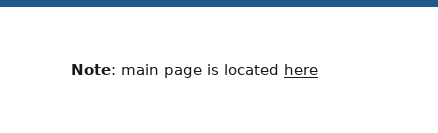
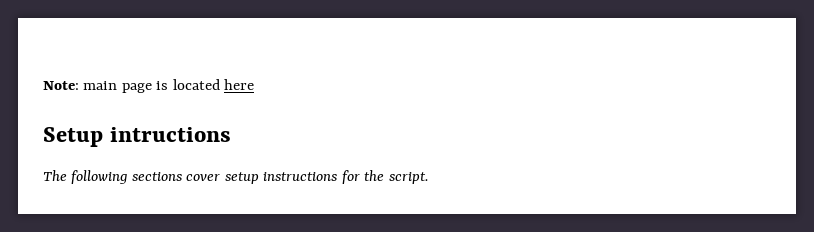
(318, 69) none -> [43,127,232,147] [43,170,429,184] // Setup intructions // The following sections cover setup instructions for the script.

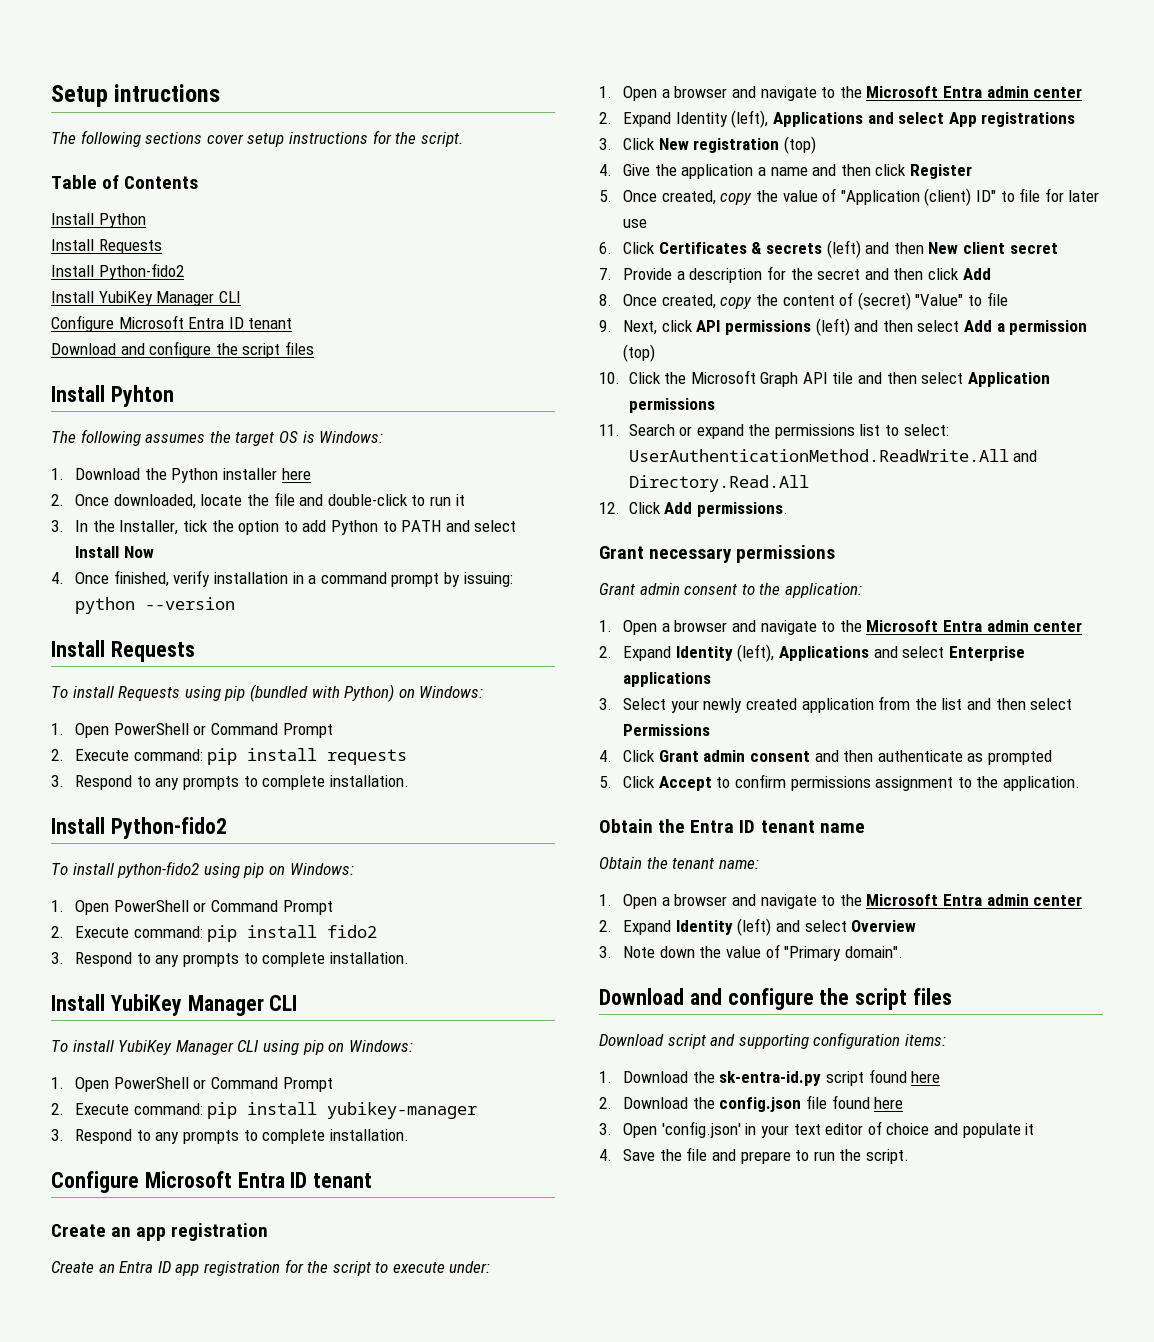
[43,79,255,93] Note: main page is located here // -> (51, 96) none
(429, 178) none -> [51,175,199,189] [51,213,146,228] [51,239,162,254] [51,263,184,280] [51,291,241,306] [51,315,293,332] [51,341,314,358] [51,385,174,407] [51,429,384,446] [51,468,311,483] [51,492,465,509] [51,520,517,535] [75,546,154,558] [51,570,513,587] [75,597,236,614] [51,640,195,662] [51,684,484,702] [51,723,333,738] [51,748,408,765] [51,775,409,790] [51,817,227,839] [51,861,354,878] [51,900,333,915] [51,925,378,942] [51,952,409,967] [51,994,298,1016] [51,1040,413,1055] [51,1077,333,1092] [51,1102,478,1119] [51,1129,409,1144] [51,1171,373,1193] [51,1223,269,1241] [51,1259,491,1276] [599,86,1083,101] [599,110,1076,128] [599,136,817,154] [599,164,973,179] [599,188,1100,206] [623,219,648,228] [599,240,1058,258] [599,266,991,283] [599,292,1008,310] [599,318,1088,336] [623,344,656,362] [599,370,1050,387] [628,398,715,413] [599,424,949,439] [628,449,1038,462] [628,475,809,492] [599,502,788,517] [599,545,836,563] [599,583,862,598] [599,620,1083,635] [599,644,1025,662] [623,672,712,687] [599,696,1073,713] [623,724,711,736] [599,750,1053,765] [599,774,1081,791] [599,819,865,833] [599,857,759,869] [599,894,1083,909] [599,918,917,936] [599,944,903,961] [599,988,953,1010] [599,1032,946,1049] [599,1069,941,1086] [599,1095,904,1112] [599,1121,1035,1138] [599,1147,910,1164] // Table of Contents // Install Python // Install Requests // Install Python-fido2 // Install YubiKey Manager CLI // Configure Microsoft Entra ID tenant // Download and configure the script files // Install Pyhton // The following assumes the target OS is Windows: // 1. Download the Python installer here // 2. Once downloaded, locate the file and double-click to run it // 3. In the Installer, tick the option to add Python to PATH and select Install Now // 4. Once finished, verify installation in a command prompt by issuing: python --version // Install Requests // To install Requests using pip (bundled with Python) on Windows: // 1. Open PowerShell or Command Prompt // 2. Execute command: pip install requests // 3. Respond to any prompts to complete installation. // Install Python-fido2 // To install python-fido2 using pip on Windows: // 1. Open PowerShell or Command Prompt // 2. Execute command: pip install fido2 // 3. Respond to any prompts to complete installation. // Install YubiKey Manager CLI // To install YubiKey Manager CLI using pip on Windows: // 1. Open PowerShell or Command Prompt // 2. Execute command: pip install yubikey-manager // 3. Respond to any prompts to complete installation. // Configure Microsoft Entra ID tenant // Create an app registration // Create an Entra ID app registration for the script to execute under: // 1. Open a browser and navigate to the Microsoft Entra admin center // 2. Expand Identity (left), Applications and select App registrations // 3. Click New registration (top) // 4. Give the application a name and then click Register // 5. Once created, copy the value of "Application (client) ID" to file for later use // 6. Click Certificates & secrets (left) and then New client secret // 7. Provide a description for the secret and then click Add // 8. Once created, copy the content of (secret) "Value" to file // 9. Next, click API permissions (left) and then select Add a permission (top) // 10. Click the Microsoft Graph API tile and then select Application permissions // 11. Search or expand the permissions list to select: UserAuthenticationMethod.ReadWrite.All and Directory.Read.All // 12. Click Add permissions. // Grant necessary permissions // Grant admin consent to the application: // 1. Open a browser and navigate to the Microsoft Entra admin center // 2. Expand Identity (left), Applications and select Enterprise applications // 3. Select your newly created application from the list and then select Permissions // 4. Click Grant admin consent and then authenticate as prompted // 5. Click Accept to confirm permissions assignment to the application. // Obtain the Entra ID tenant name // Obtain the tenant name: // 1. Open a browser and navigate to the Microsoft Entra admin center // 2. Expand Identity (left) and select Overview // 3. Note down the value of "Primary domain". // Download and configure the script files // Download script and supporting configuration items: // 1. Download the sk-entra-id.py script found here // 2. Download the config.json file found here // 3. Open 'config.json' in your text editor of choice and populate it // 4. Save the file and prepare to run the script.

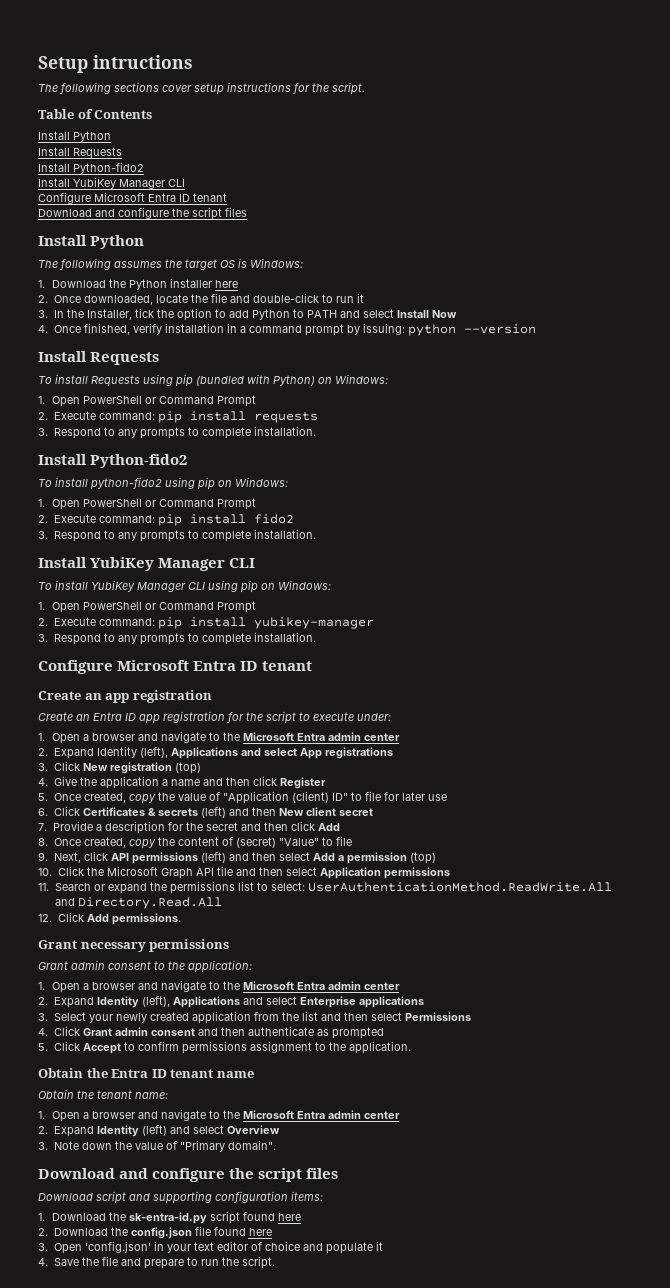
[110,385,174,407] Pyhton -> [90,235,145,249] Python

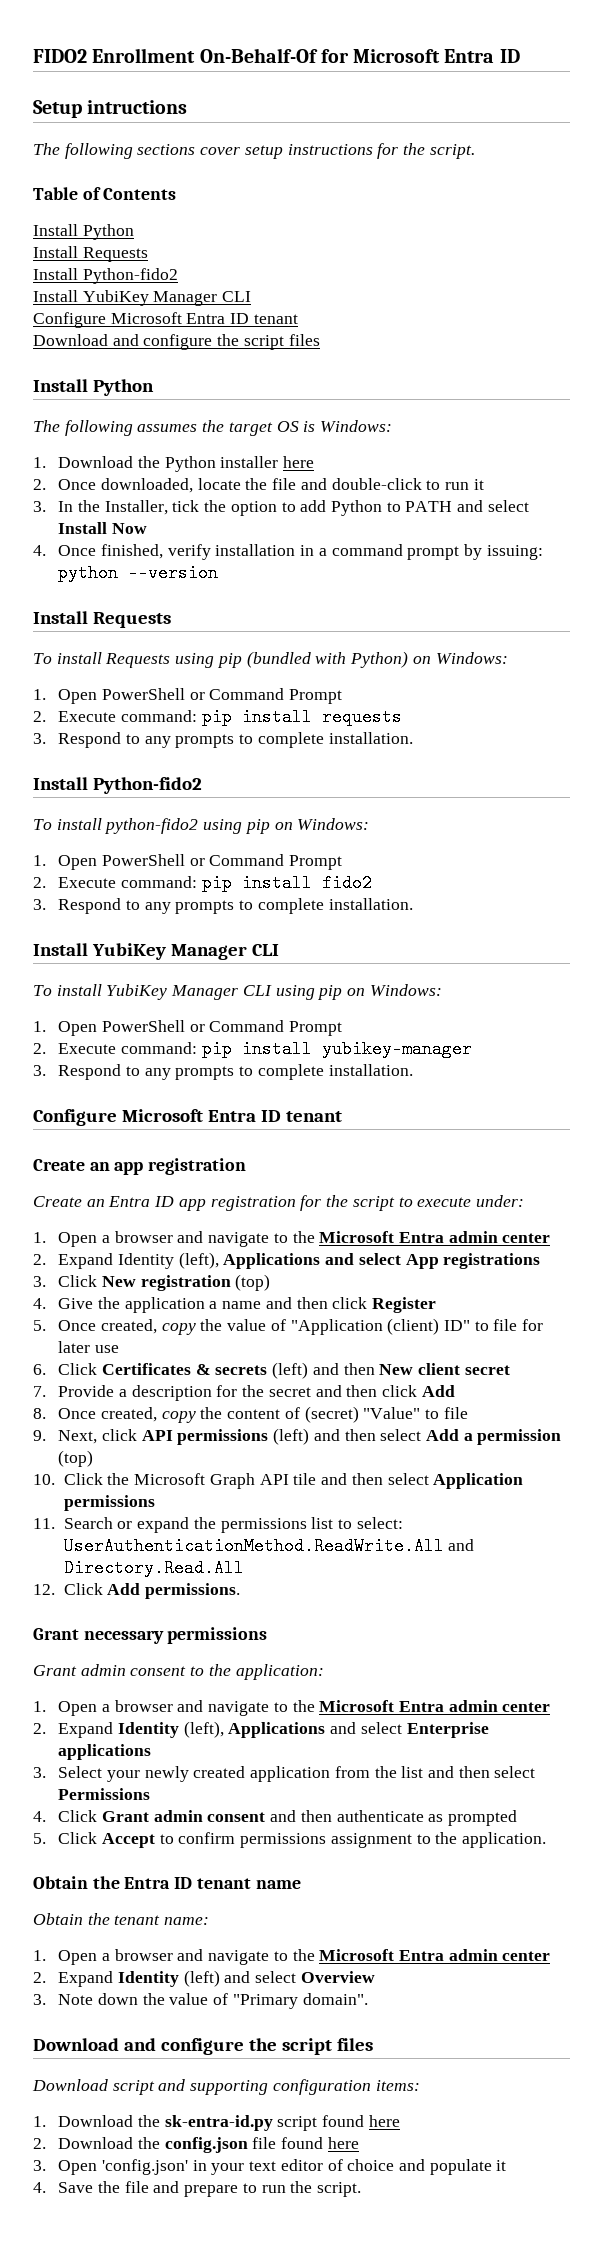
(38, 64) none -> [33,48,520,63] FIDO2 Enrollment On-Behalf-Of for Microsoft Entra ID //

